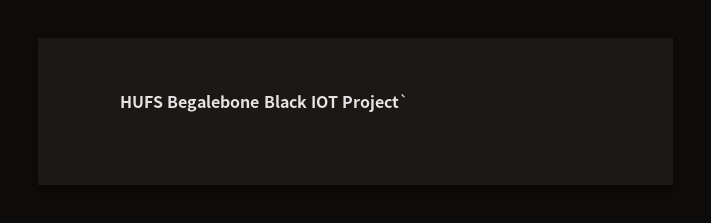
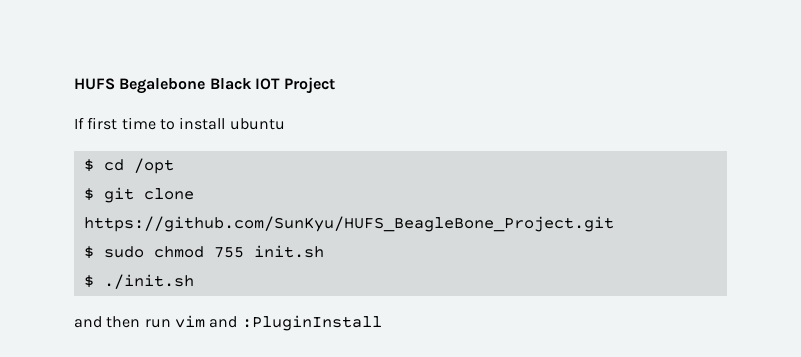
[342,94,410,112] Project` -> [284,77,336,94] [74,117,285,130] [83,158,174,174] [83,187,194,203] [83,216,614,232] [83,245,324,259] [83,274,194,289] [74,315,382,331] Project // If first time to install ubuntu // $ cd /opt // $ git clone https://github.com/SunKyu/HUFS_BeagleBone_Project.git // $ sudo chmod 755 init.sh // $ ./init.sh // and then run vim and :PluginInstall

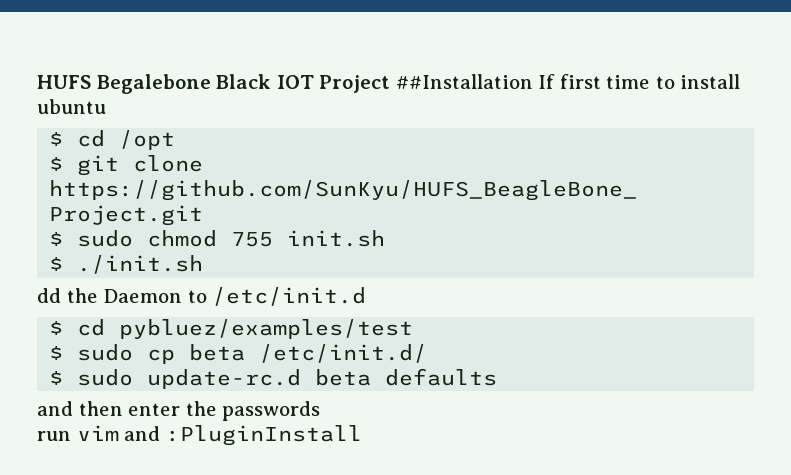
(336, 85) // -> [395,74,533,89] ##Installation
(194, 281) none -> [37,287,367,306] [49,319,414,339] [49,344,428,364] [49,368,498,389] // dd the Daemon to /etc/init.d // $ cd pybluez/examples/test // $ sudo cp beta /etc/init.d/ // $ sudo update-rc.d beta defaults
(141, 322) none -> [128,401,321,421] enter the passwords //

